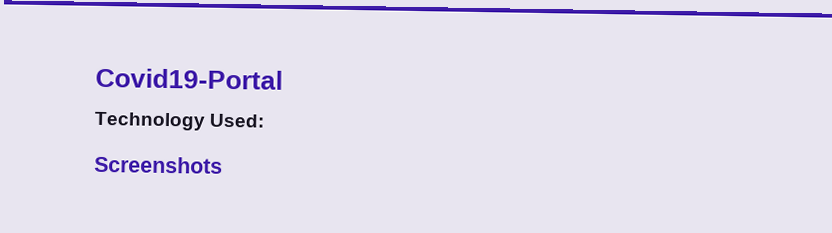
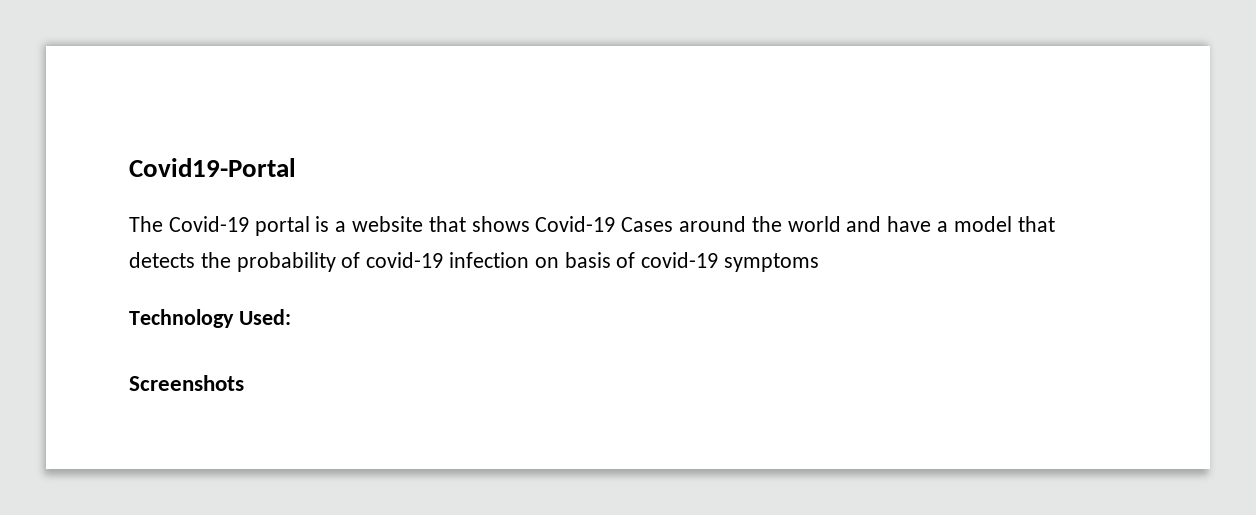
(283, 78) none -> [129,216,1055,236] [129,252,820,272] // The Covid-19 portal is a website that shows Covid-19 Cases around the world and have a model that detects the probability of covid-19 infection on basis of covid-19 symptoms

